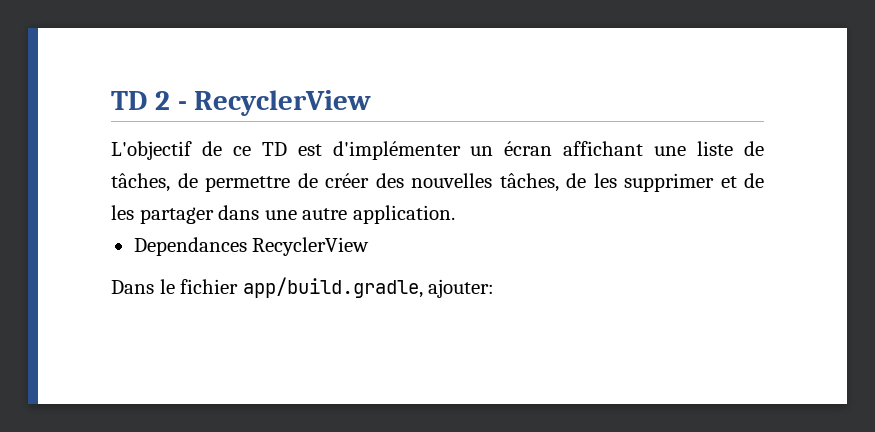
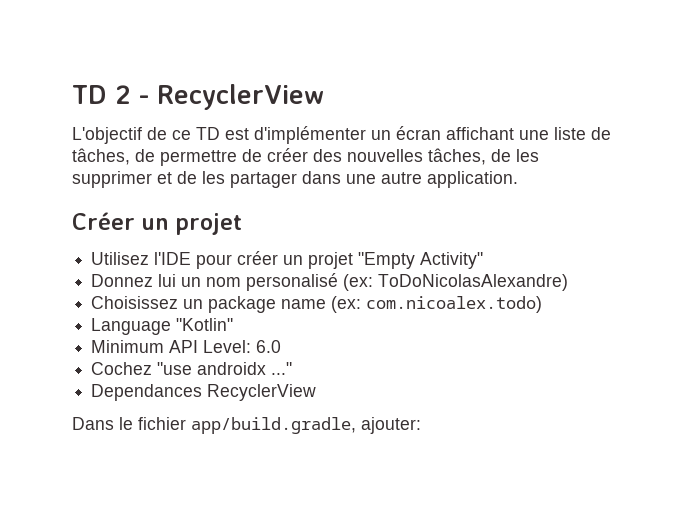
(455, 214) none -> [72,212,242,235] [91,251,484,269] [91,273,569,291] [91,296,543,313] [91,318,234,335] [91,340,282,353] [91,362,293,375] // Créer un projet // Utilisez l'IDE pour créer un projet "Empty Activity" // Donnez lui un nom personalisé (ex: ToDoNicolasAlexandre) // Choisissez un package name (ex: com.nicoalex.todo) // Language "Kotlin" // Minimum API Level: 6.0 // Cochez "use androidx ..."

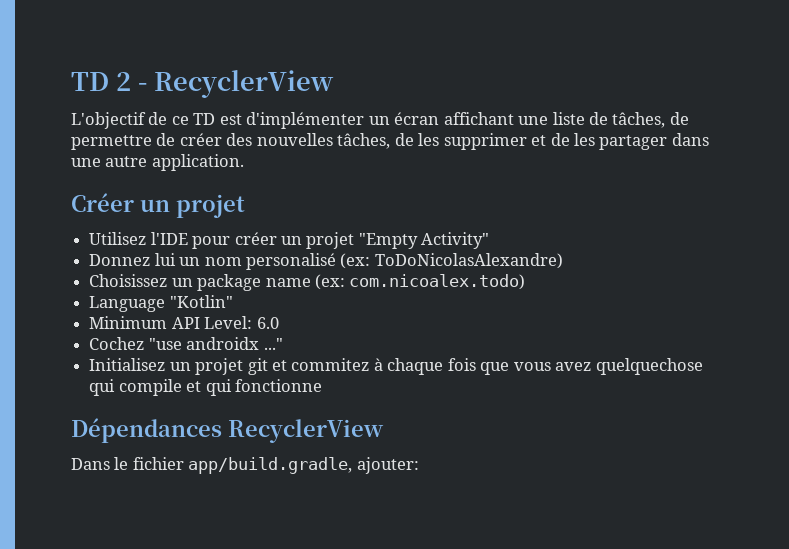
[91,384,203,401] Dependances -> [89,358,703,375] [89,379,322,396] [71,418,222,443] Initialisez un projet git et commitez à chaque fois que vous avez quelquechose qui compile et qui fonctionne // Dépendances

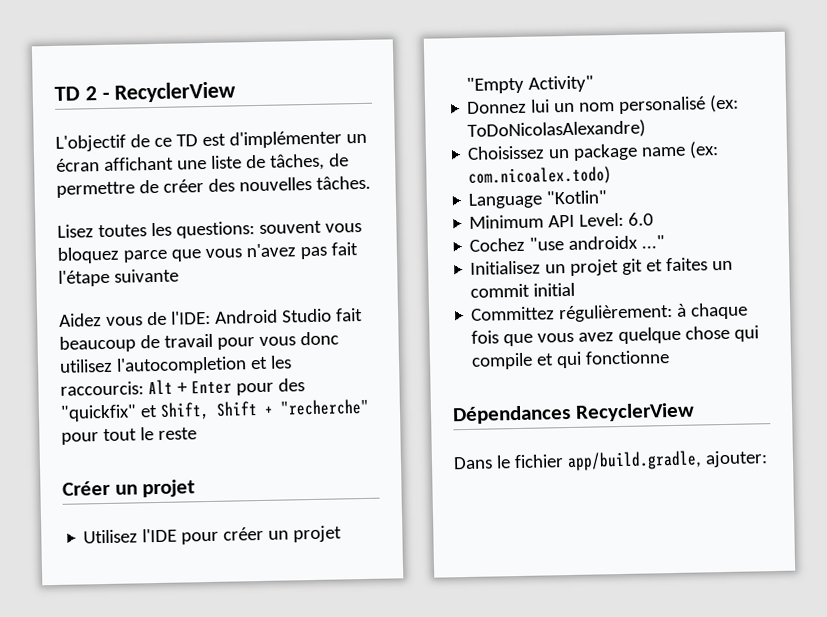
[337,133,709,150] [71,154,244,171] tâches, de les supprimer et de les partager dans une autre application. -> [315,175,371,190] [57,220,362,239] [57,242,358,264] [58,268,179,287] [59,307,363,327] [59,331,339,353] [59,355,292,375] [60,378,305,396] [60,398,370,422] [61,427,197,445] tâches. // Lisez toutes les questions: souvent vous bloquez parce que vous n'avez pas fait l'étape suivante // Aidez vous de l'IDE: Android Studio fait beaucoup de travail pour vous donc utilisez l'autocompletion et les raccourcis: Alt + Enter pour des "quickfix" et Shift, Shift + "recherche" pour tout le reste
[291,358,370,371] commitez -> [666,257,734,272] [470,282,576,298] [470,303,674,323] faites un commit initial // Committez régulièrement:
[595,358,703,375] quelquechose -> [618,325,731,345] quelque chose

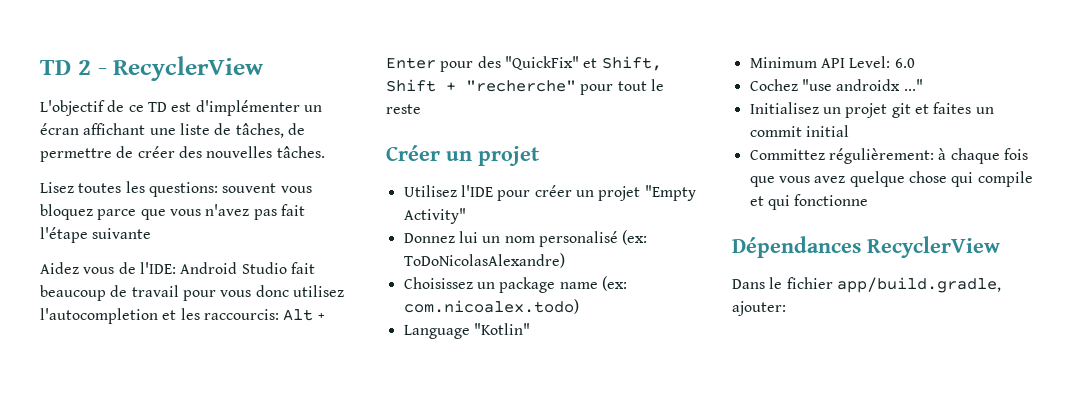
[60,404,137,422] "quickfix" -> [504,56,579,70] "QuickFix"

